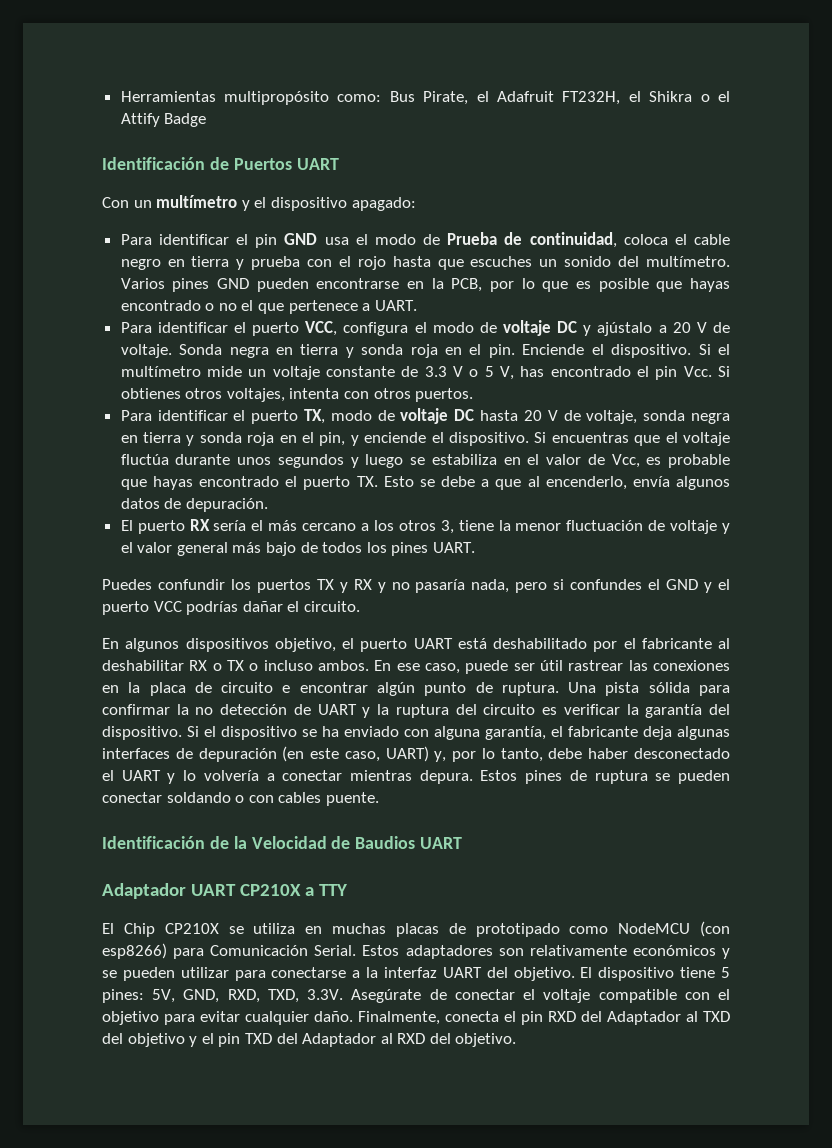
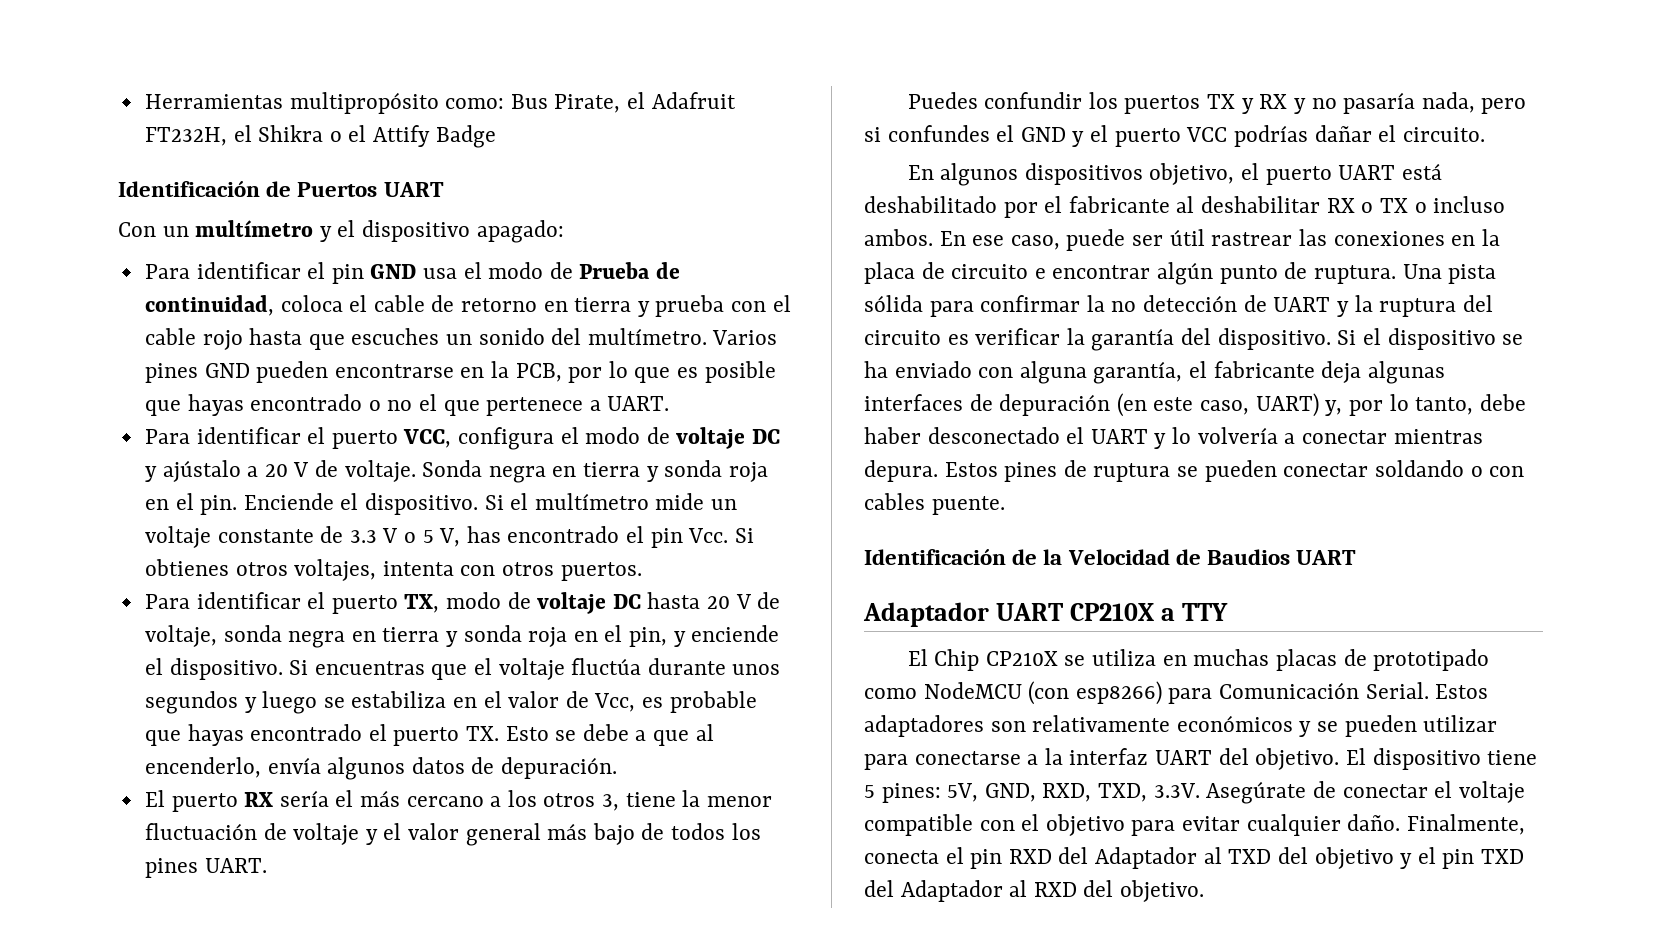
[120,259,161,270] negro -> [431,295,538,312] de retorno
(351, 261) none -> [144,328,196,345] cable

